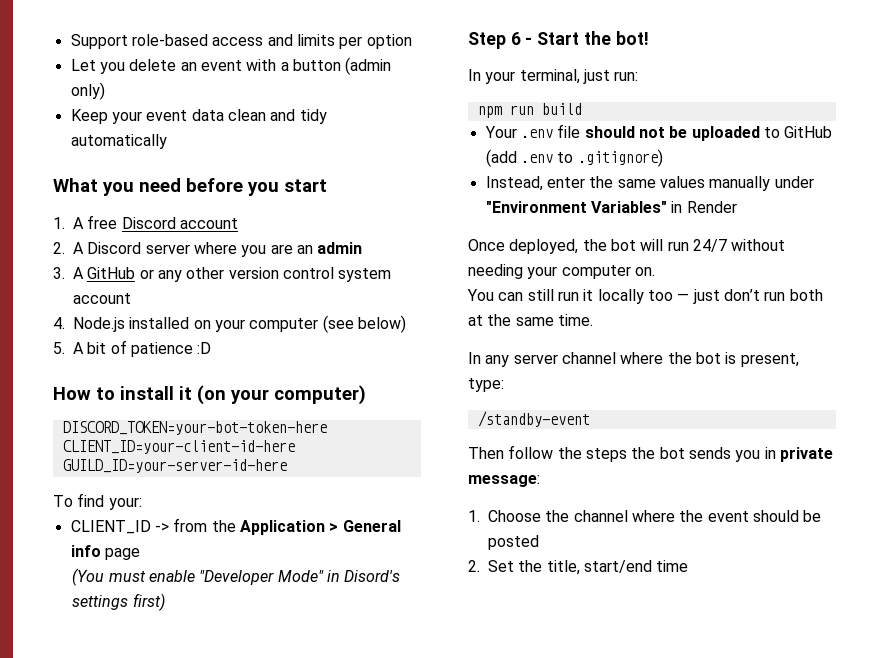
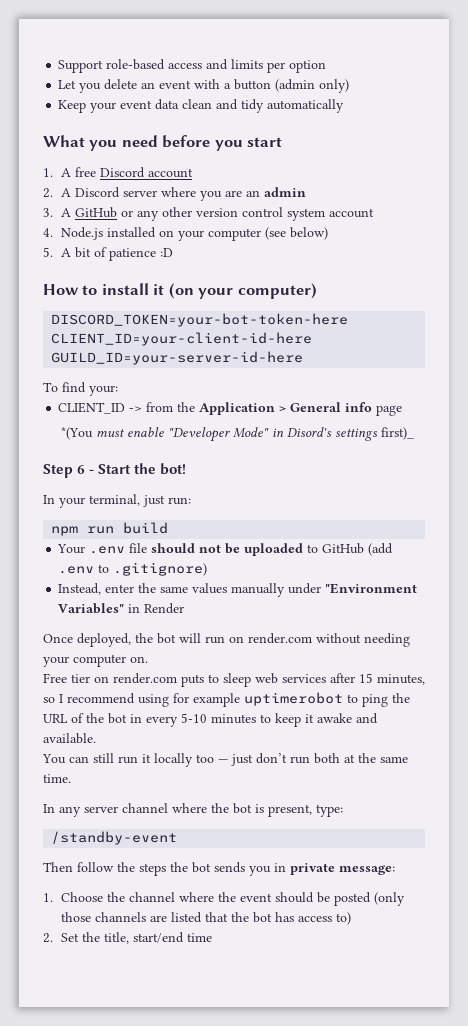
[72,568,105,586] (You -> [61,427,94,440] *(You
[132,593,165,611] first) -> [381,427,415,440] first)_
[692,239,727,252] 24/7 -> [229,633,312,644] on render.com
(655, 271) none -> [43,673,425,687] [43,692,410,707] [43,713,378,727] [43,733,96,744] // Free tier on render.com puts to sleep web services after 15 minutes, so I recommend using for example uptimerobot to ping the URL of the bot in every 5-10 minutes to keep it awake and available.
(539, 542) none -> [374,892,406,906] [61,912,352,925] (only those channels are listed that the bot has access to)

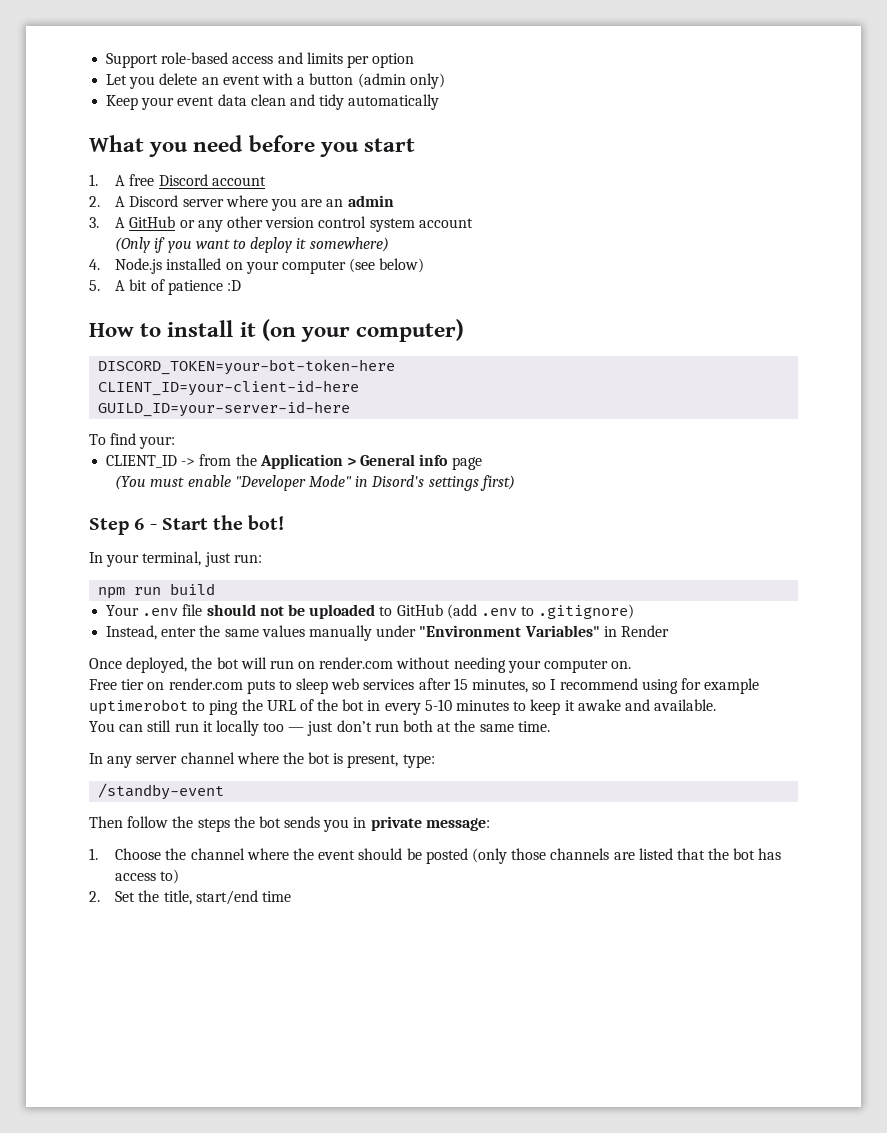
(375, 213) none -> [115,237,389,253] // (Only if you want to deploy it somewhere)
[61,427,94,440] *(You -> [115,475,147,490] (You
[381,427,415,440] first)_ -> [479,475,515,491] first)

